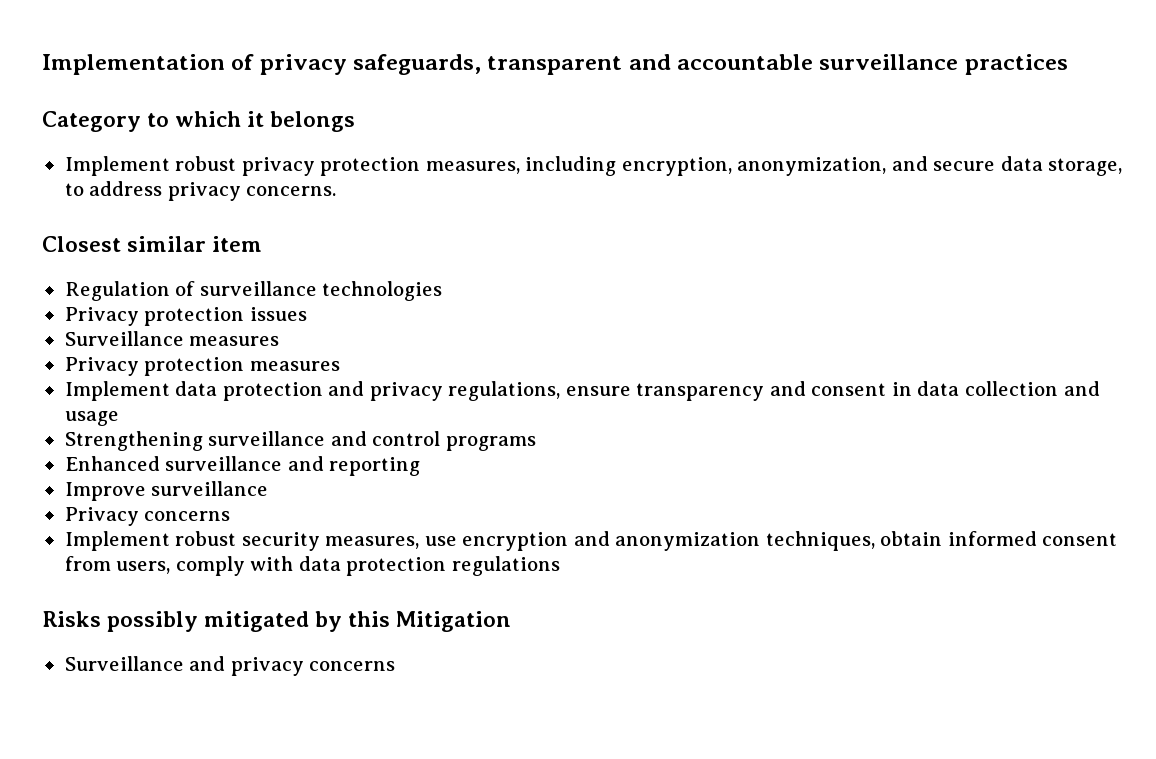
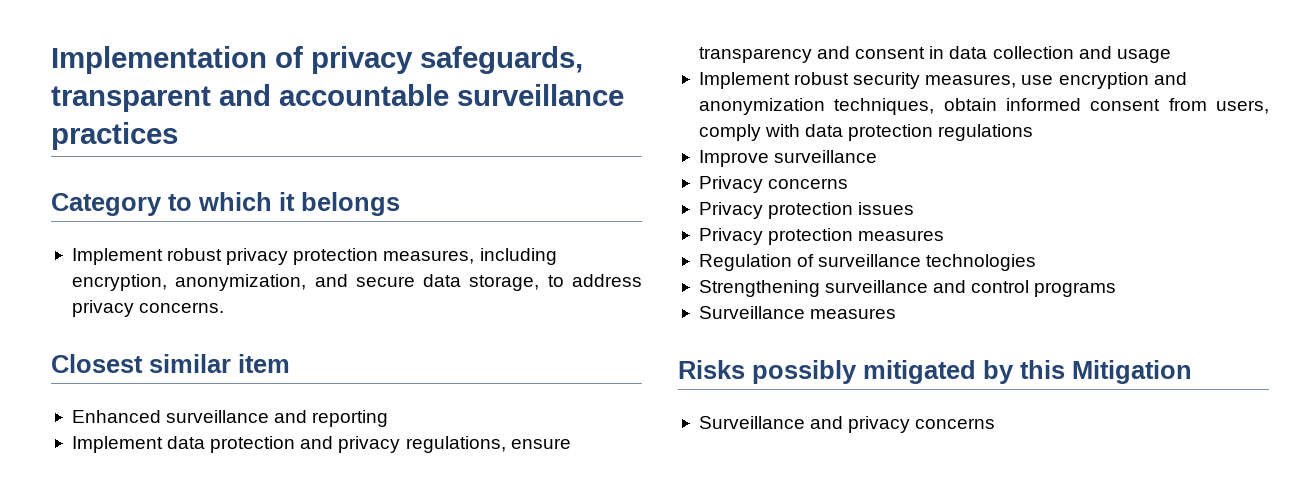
[64,281,443,301] [64,307,307,326] [64,331,280,346] [64,357,340,376] Regulation of surveillance technologies // Privacy protection issues // Surveillance measures // Privacy protection measures -> [71,410,389,427] Enhanced surveillance and reporting
[64,431,536,451] [64,456,421,476] [64,481,269,501] [64,507,231,526] // Strengthening surveillance and control programs // Enhanced surveillance and reporting // Improve surveillance // Privacy concerns -> (1171, 56) none
(560, 566) none -> [698,150,878,167] [698,176,849,193] [698,202,915,219] [698,228,945,245] [698,254,1037,271] [698,280,1117,297] [698,306,897,319] // Improve surveillance // Privacy concerns // Privacy protection issues // Privacy protection measures // Regulation of surveillance technologies // Strengthening surveillance and control programs // Surveillance measures

